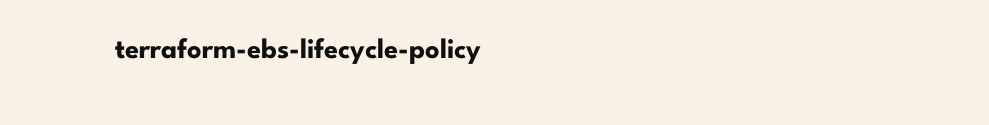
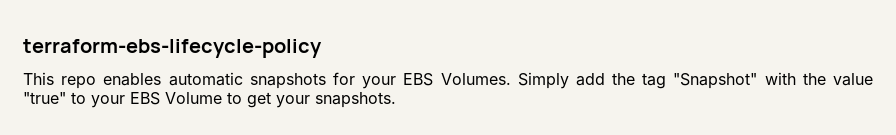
(481, 51) none -> [23,72,873,89] [23,92,396,108] // This repo enables automatic snapshots for your EBS Volumes. Simply add the tag "Snapshot" with the value "true" to your EBS Volume to get your snapshots.

